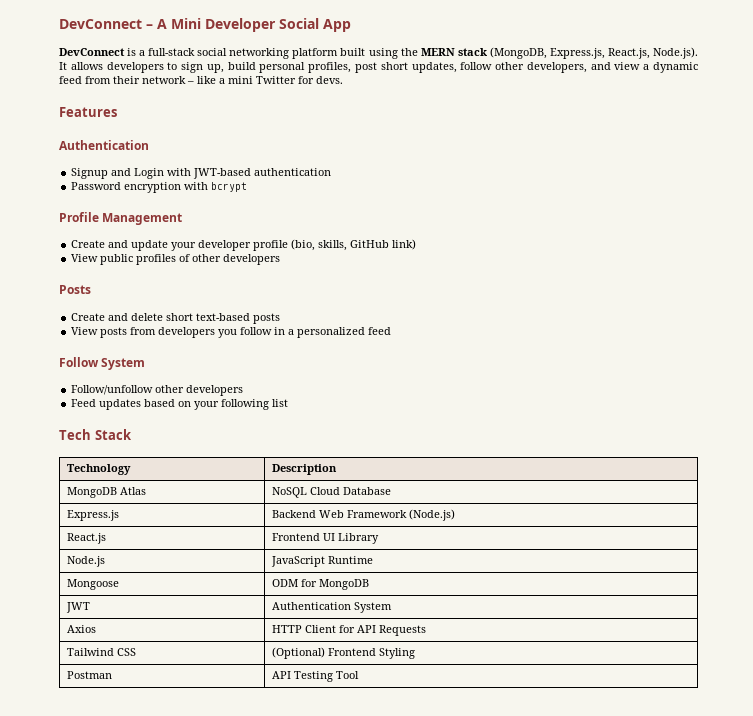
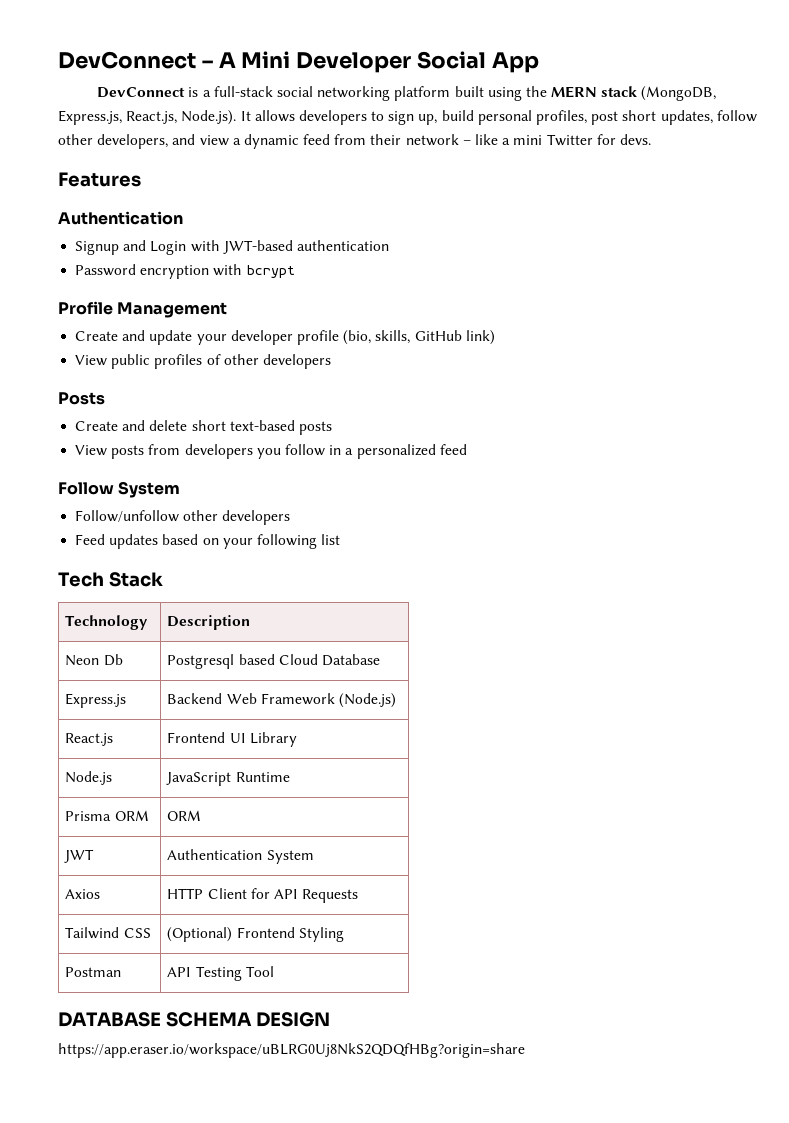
[66,487,146,498] [271,487,307,498] MongoDB Atlas | NoSQL -> [65,654,123,666] [167,654,275,669] Neon Db | Postgresql based
[66,579,119,590] [271,579,369,590] Mongoose | ODM for MongoDB -> [65,810,149,821] [167,810,202,821] Prisma ORM | ORM
(359, 675) none -> [58,1012,330,1027] [58,1043,525,1058] // DATABASE SCHEMA DESIGN // https://app.eraser.io/workspace/uBLRG0Uj8NkS2QDQfHBg?origin=share

